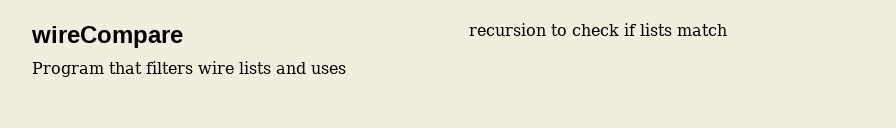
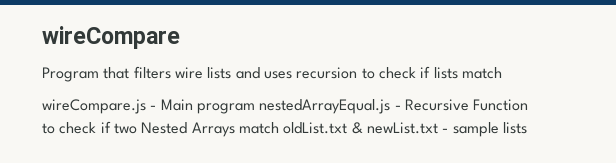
(727, 30) none -> [42,99,529,114] [42,121,527,137] // wireCompare.js - Main program nestedArrayEqual.js - Recursive Function to check if two Nested Arrays match oldList.txt & newList.txt - sample lists

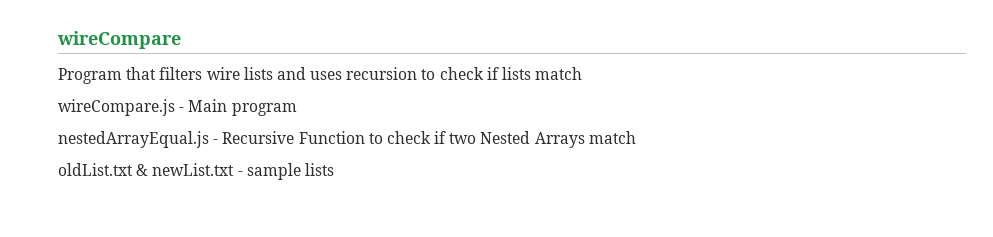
(255, 108) none -> (297, 109) //
(279, 128) none -> (636, 137) //

